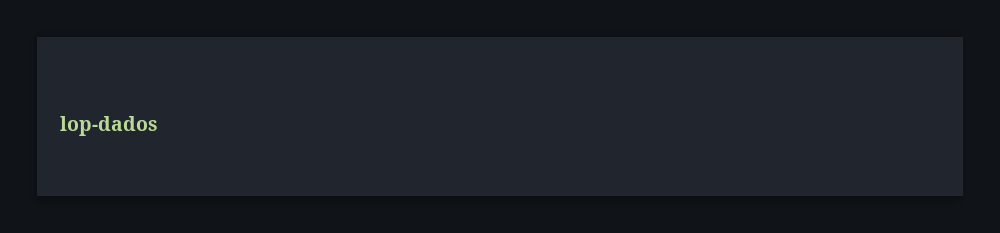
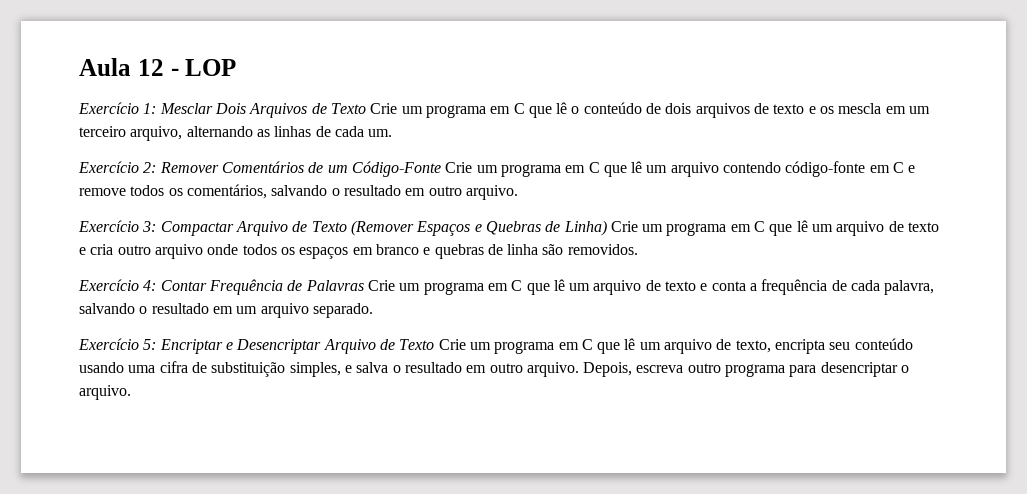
[60,116,158,136] lop-dados -> [79,58,237,76] [78,102,931,118] [79,126,393,141] [78,161,916,177] [79,184,518,200] [78,220,940,236] [79,244,638,259] [78,279,935,295] [79,303,373,318] [78,338,913,354] [79,361,910,377] [79,385,131,400] Aula 12 - LOP // Exercício 1: Mesclar Dois Arquivos de Texto Crie um programa em C que lê o conteúdo de dois arquivos de texto e os mescla em um terceiro arquivo, alternando as linhas de cada um. // Exercício 2: Remover Comentários de um Código-Fonte Crie um programa em C que lê um arquivo contendo código-fonte em C e remove todos os comentários, salvando o resultado em outro arquivo. // Exercício 3: Compactar Arquivo de Texto (Remover Espaços e Quebras de Linha) Crie um programa em C que lê um arquivo de texto e cria outro arquivo onde todos os espaços em branco e quebras de linha são removidos. // Exercício 4: Contar Frequência de Palavras Crie um programa em C que lê um arquivo de texto e conta a frequência de cada palavra, salvando o resultado em um arquivo separado. // Exercício 5: Encriptar e Desencriptar Arquivo de Texto Crie um programa em C que lê um arquivo de texto, encripta seu conteúdo usando uma cifra de substituição simples, e salva o resultado em outro arquivo. Depois, escreva outro programa para desencriptar o arquivo.

